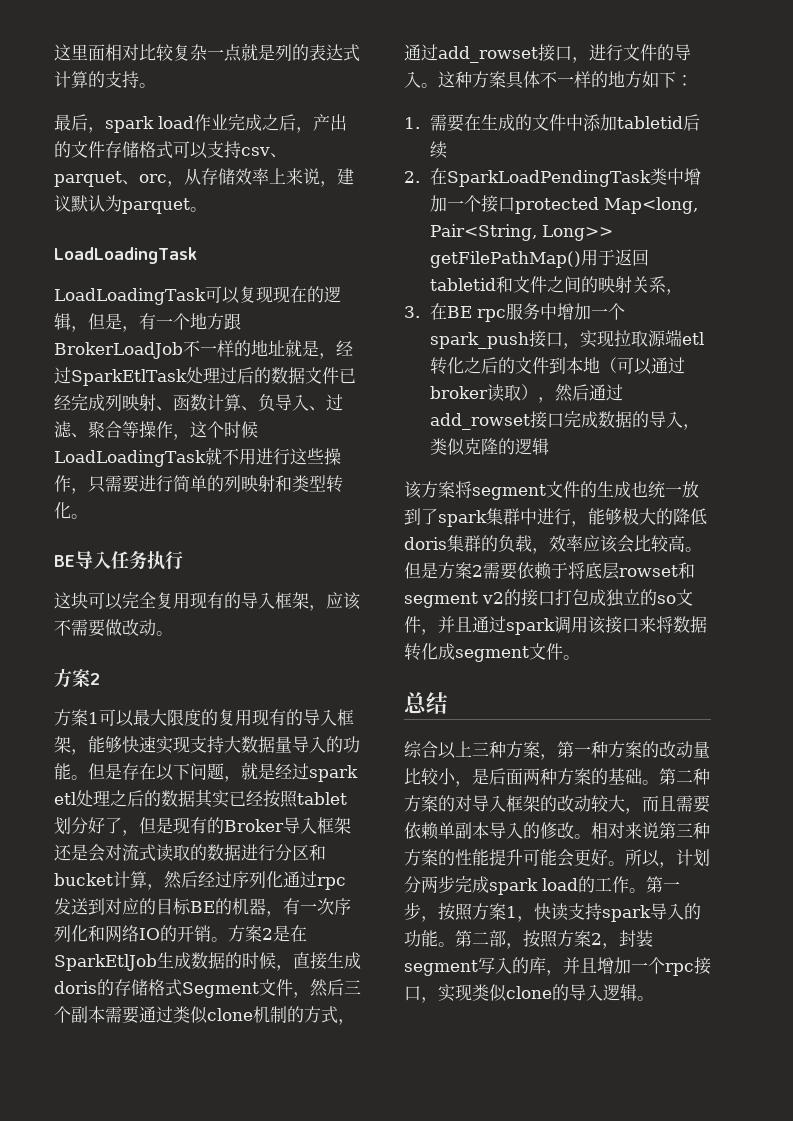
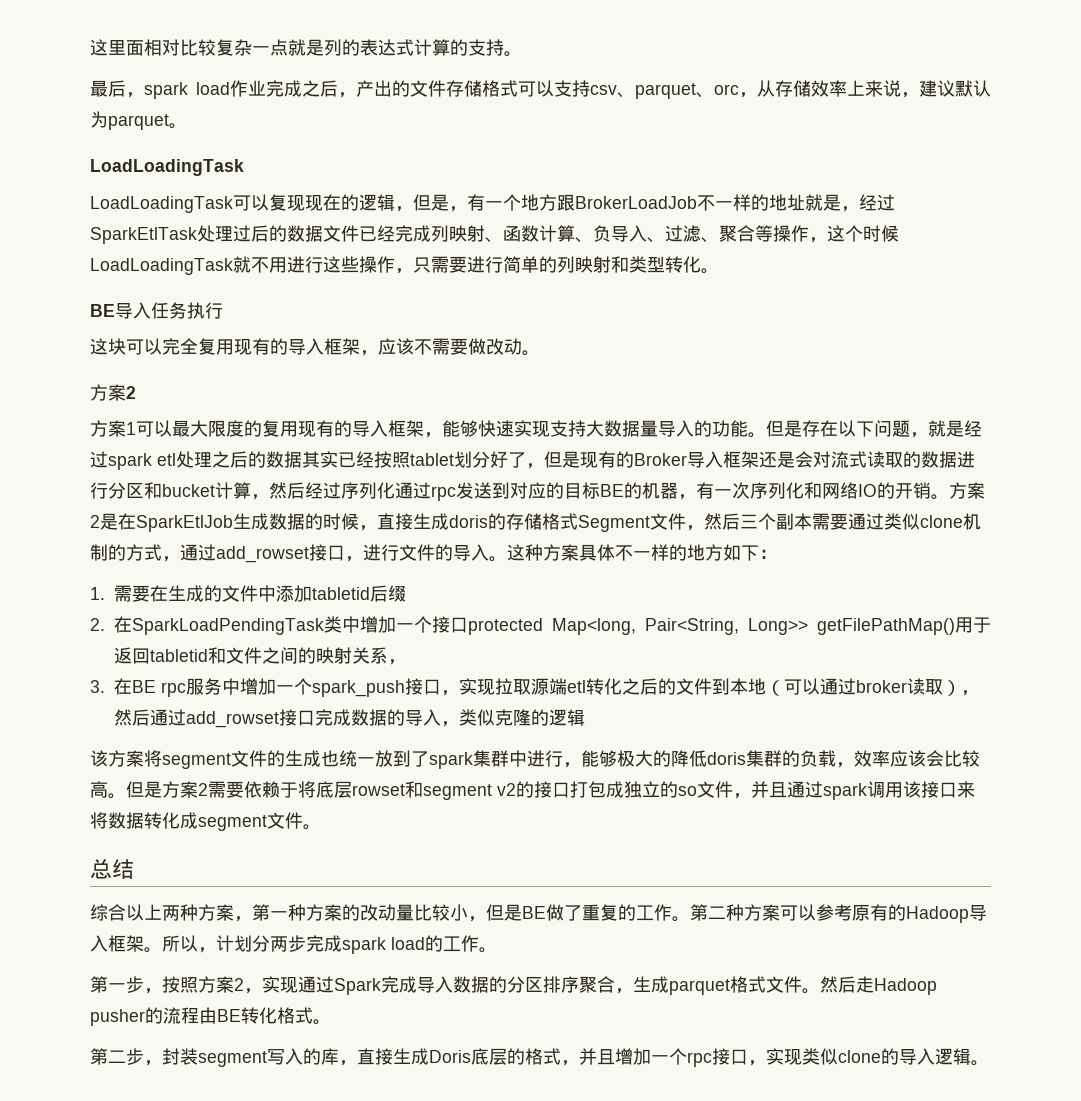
[430,141,448,159] 续 -> [387,585,406,602] 缀
[472,742,489,756] 三 -> [162,905,180,921] 两
[472,768,710,785] [404,795,710,814] [404,822,710,840] [404,849,608,867] 是后面两种方案的基础。第二种方案的对导入框架的改动较大，而且需要依赖单副本导入的修改。相对来说第三种方案的性能提升可能会更好 -> [486,904,987,923] [90,935,144,952] 但是BE做了重复的工作。第二种方案可以参考原有的Hadoop导入框架
(646, 890) none -> (497, 950) //
[506,903,701,922] [404,930,602,949] 1，快读支持spark导入的功能。第二部，按照方案2 -> [234,976,937,995] [90,1007,331,1026] [90,1048,144,1065] 2，实现通过Spark完成导入数据的分区排序聚合，生成parquet格式文件。然后走Hadoop pusher的流程由BE转化格式。 // 第二步
(563, 973) none -> [357,1048,579,1066] 直接生成Doris底层的格式，

